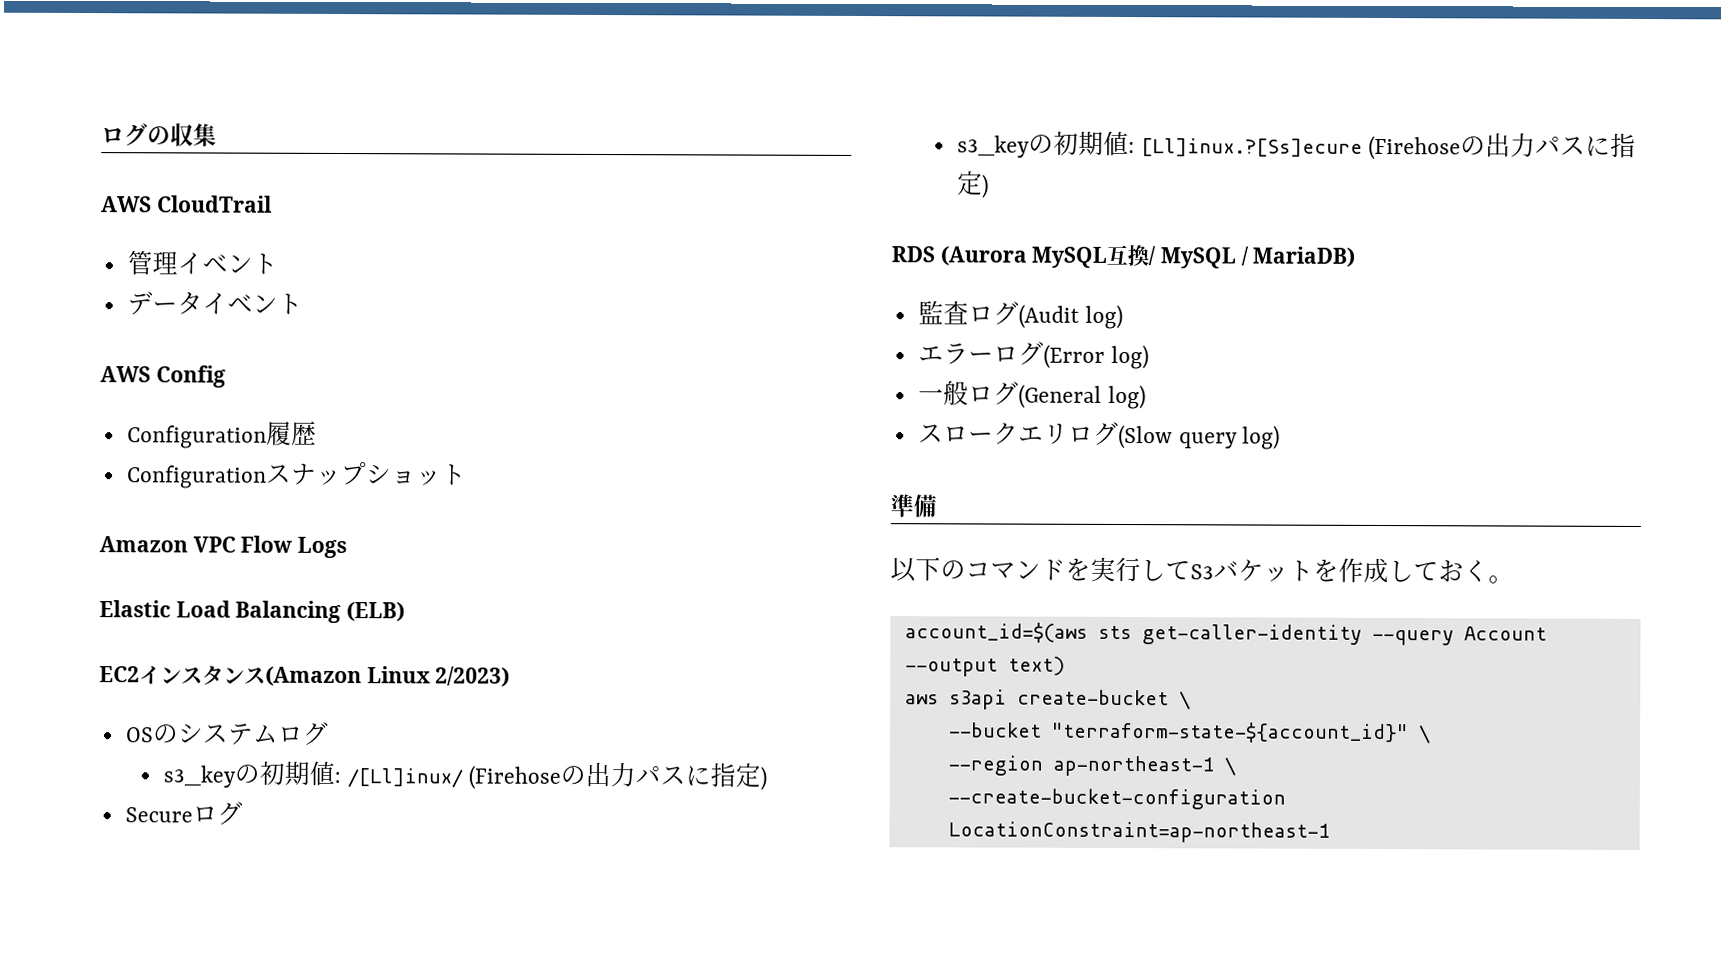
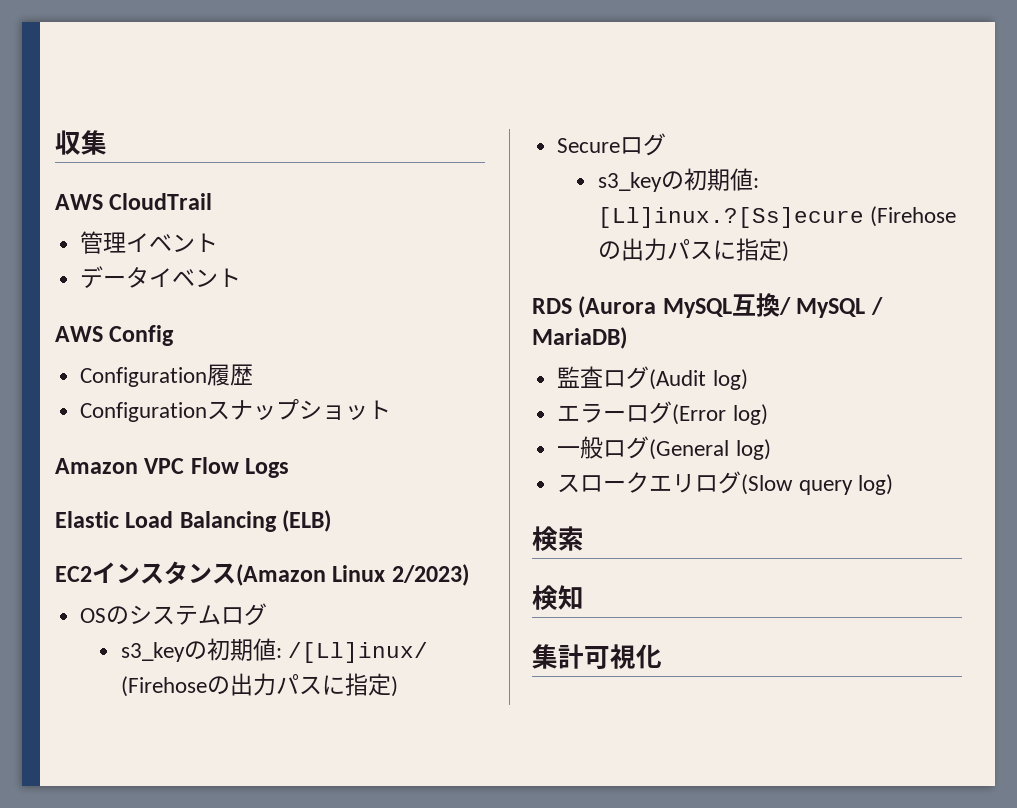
[101,123,171,147] ログの -> (55, 142) none
[890,494,937,518] [890,556,1514,584] [904,622,1547,646] [904,656,1065,677] [904,689,1191,710] [948,721,1431,744] [947,755,1236,777] [947,788,1286,810] [947,821,1330,843] 準備 // 以下のコマンドを実行してS3バケットを作成しておく。 // account_id=$(aws sts get-caller-identity --query Account --output text) // aws s3api create-bucket \ // --bucket "terraform-state-${account_id}" \ // --region ap-northeast-1 \ // --create-bucket-configuration LocationConstraint=ap-northeast-1 -> [532,526,584,551] [532,585,584,610] [532,644,662,669] 検索 // 検知 // 集計可視化

